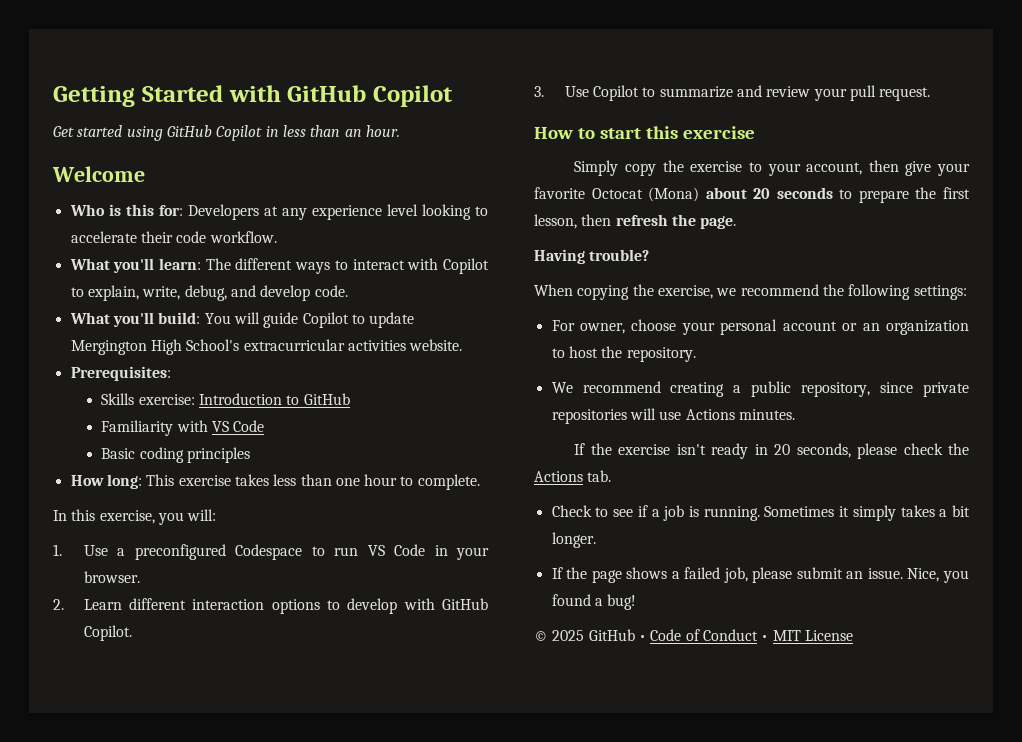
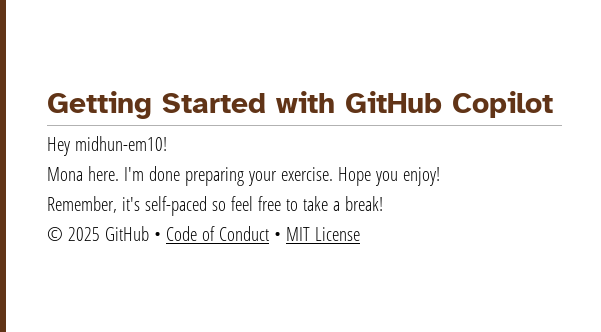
[53,125,400,141] [52,166,145,182] [69,204,489,220] [70,231,277,243] [69,258,489,274] [70,285,348,301] [69,312,415,328] [70,339,463,355] [70,366,171,381] [101,393,350,405] [101,420,265,436] [101,447,250,463] [70,474,480,490] [53,509,217,525] [53,544,490,560] [83,571,140,583] [53,598,489,614] [83,625,132,641] [534,85,931,101] [534,126,755,139] [574,160,970,176] [534,187,970,203] [534,214,737,229] [534,249,650,264] [534,284,967,300] [551,319,969,335] [551,346,696,362] [551,381,969,397] [551,408,795,424] [574,443,969,459] [534,470,612,482] [551,505,970,521] [551,532,596,548] [551,567,969,583] [551,594,637,610] Get started using GitHub Copilot in less than an hour. // Welcome // Who is this for: Developers at any experience level looking to accelerate their code workflow. // What you'll learn: The different ways to interact with Copilot to explain, write, debug, and develop code. // What you'll build: You will guide Copilot to update Mergington High School's extracurricular activities website. // Prerequisites: // Skills exercise: Introduction to GitHub // Familiarity with VS Code // Basic coding principles // How long: This exercise takes less than one hour to complete. // In this exercise, you will: // 1. Use a preconfigured Codespace to run VS Code in your browser. // 2. Learn different interaction options to develop with GitHub Copilot. // 3. Use Copilot to summarize and review your pull request. // How to start this exercise // Simply copy the exercise to your account, then give your favorite Octocat (Mona) about 20 seconds to prepare the first lesson, then refresh the page. // Having trouble? // When copying the exercise, we recommend the following settings: // For owner, choose your personal account or an organization to host the repository. // We recommend creating a public repository, since private repositories will use Actions minutes. // If the exercise isn't ready in 20 seconds, please check the Actions tab. // Check to see if a job is running. Sometimes it simply takes a bit longer. // If the page shows a failed job, please submit an issue. Nice, you found a bug! -> [47,136,167,156] [47,166,440,186] [47,196,383,216] Hey midhun-em10! // Mona here. I'm done preparing your exercise. Hope you enjoy! // Remember, it's self-paced so feel free to take a break!

